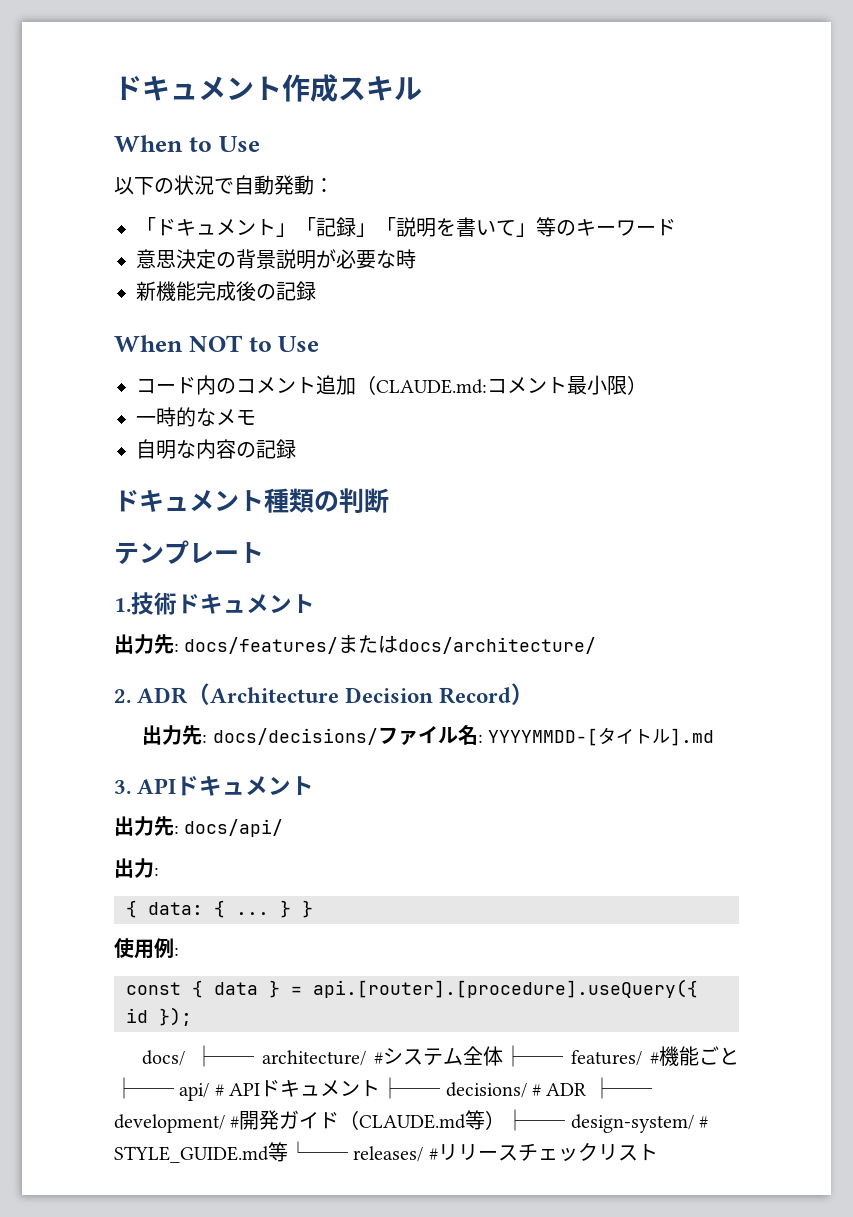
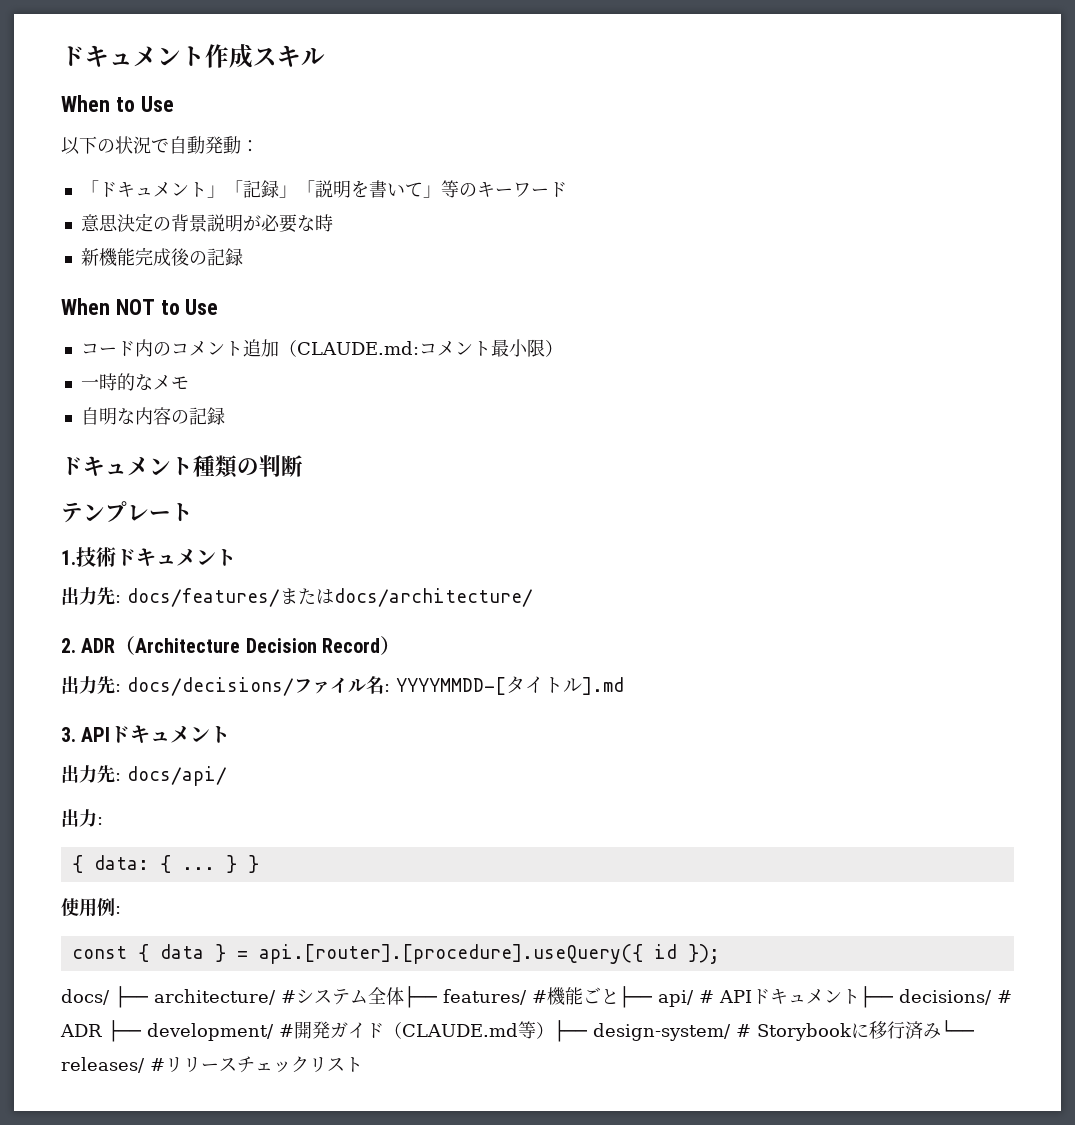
[114,1142,288,1163] STYLE_GUIDE.md等 -> [757,1021,941,1041] Storybookに移行済み

